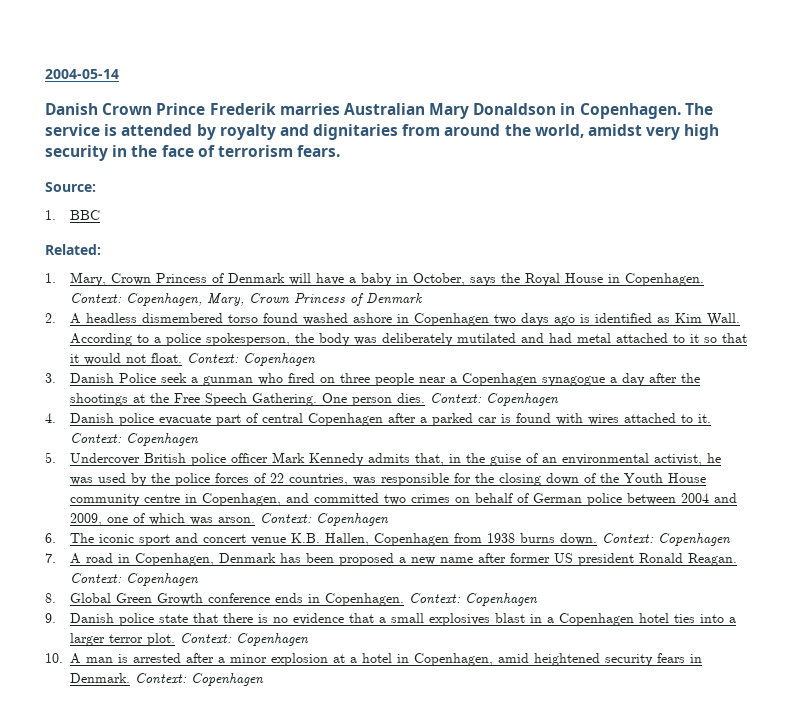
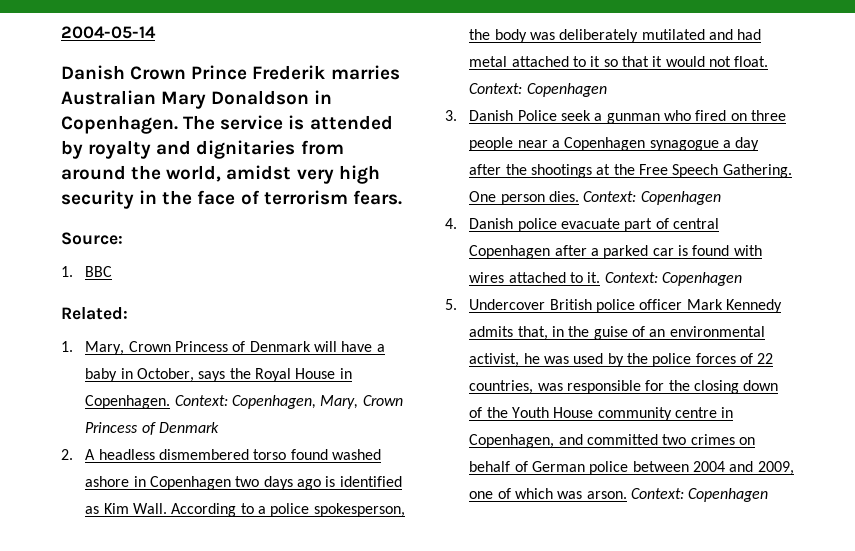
[45,533,731,546] [45,553,737,566] [69,573,199,586] [45,593,538,606] [45,613,736,626] [69,633,309,646] [45,653,702,666] [70,673,264,686] // 6. The iconic sport and concert venue K.B. Hallen, Copenhagen from 1938 burns down. Context: Copenhagen // 7. A road in Copenhagen, Denmark has been proposed a new name after former US president Ronald Reagan. Context: Copenhagen // 8. Global Green Growth conference ends in Copenhagen. Context: Copenhagen // 9. Danish police state that there is no evidence that a small explosives blast in a Copenhagen hotel ties into a larger terror plot. Context: Copenhagen // 10. A man is arrested after a minor explosion at a hotel in Copenhagen, amid heightened security fears in Denmark. Context: Copenhagen -> (769, 495) none

